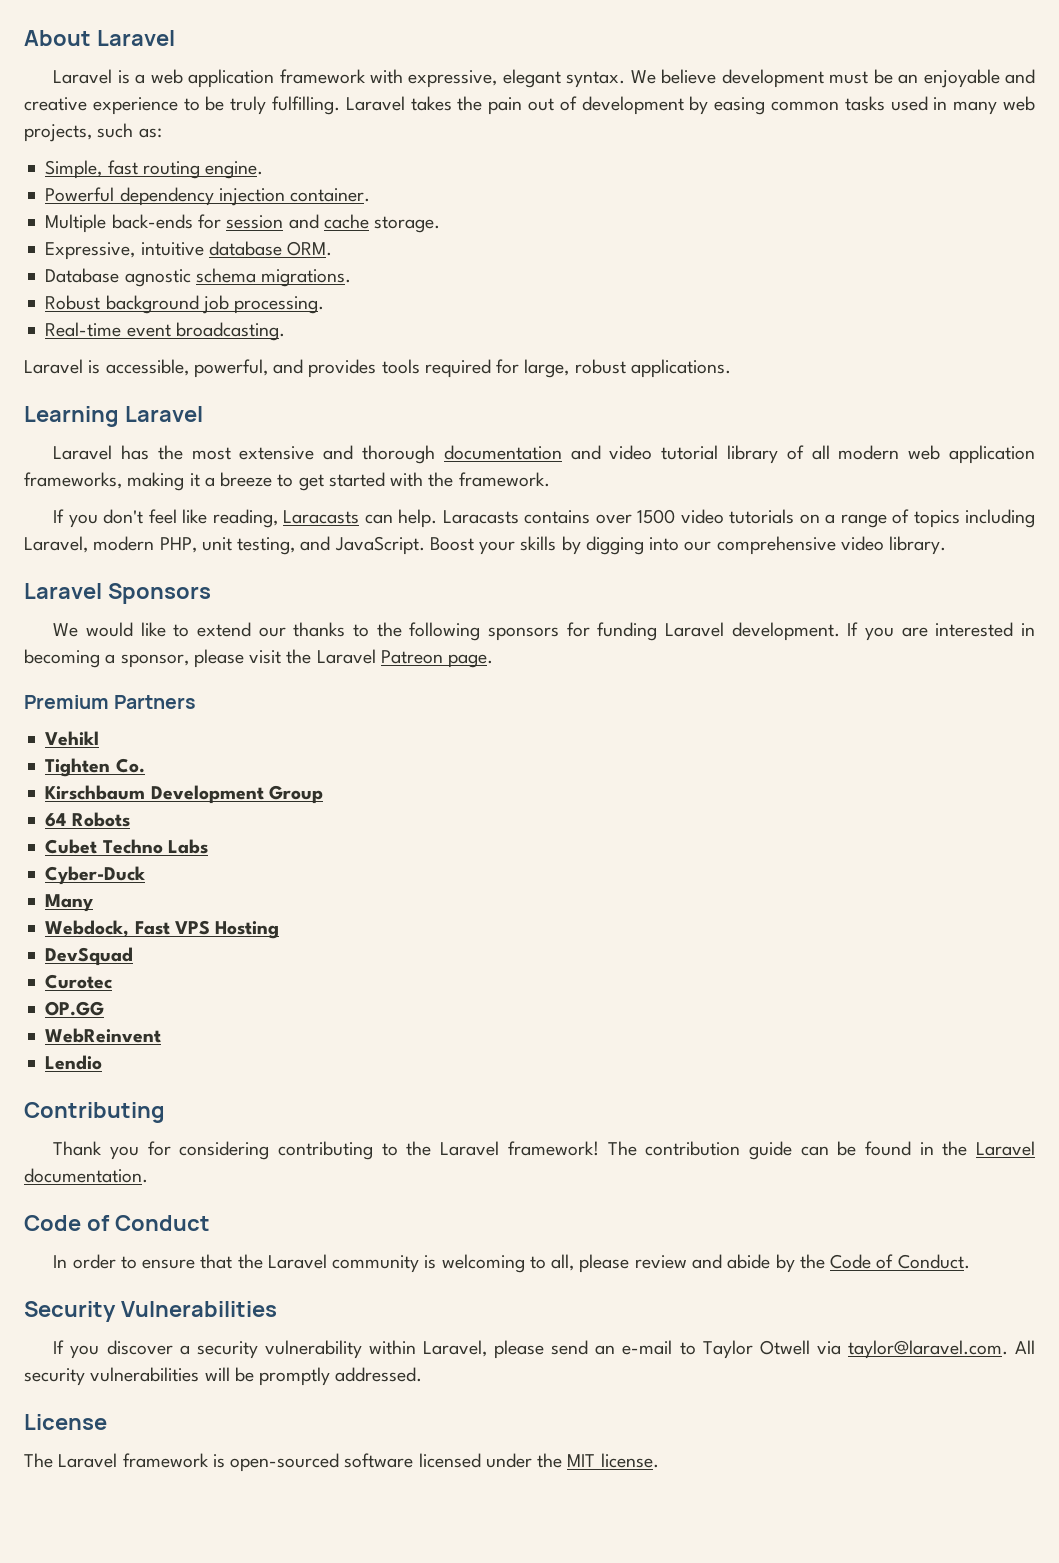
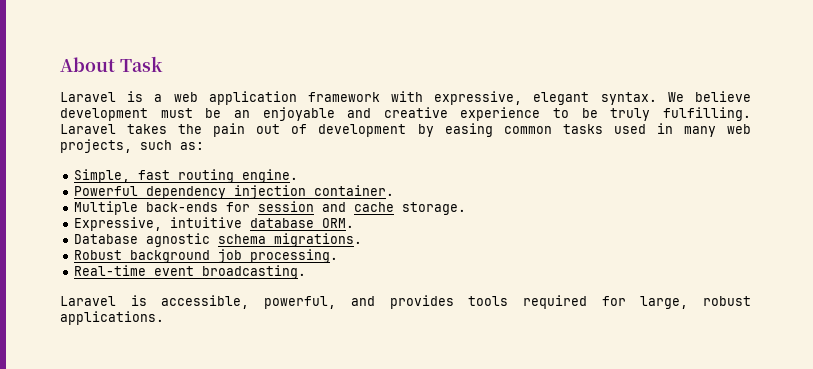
[96,30,175,46] Laravel -> [119,56,163,72] Task
[24,406,203,427] [53,445,1035,464] [24,472,550,491] [53,509,1036,528] [24,536,947,555] [24,583,211,604] [53,622,1035,641] [24,649,494,668] [24,695,197,709] [45,731,100,746] [45,758,145,777] [45,785,323,804] [45,812,130,827] [45,839,208,854] [45,866,146,885] [45,894,94,912] [45,920,280,939] [45,947,134,966] [45,974,113,989] [45,1001,105,1016] [45,1028,162,1043] [45,1055,103,1070] [24,1102,165,1123] [53,1141,1036,1160] [24,1168,148,1183] [24,1215,210,1231] [53,1254,970,1273] [24,1301,277,1322] [53,1340,1035,1359] [24,1367,423,1386] [24,1414,107,1430] [24,1453,659,1472] // Learning Laravel // Laravel has the most extensive and thorough documentation and video tutorial library of all modern web application frameworks, making it a breeze to get started with the framework. // If you don't feel like reading, Laracasts can help. Laracasts contains over 1500 video tutorials on a range of topics including Laravel, modern PHP, unit testing, and JavaScript. Boost your skills by digging into our comprehensive video library. // Laravel Sponsors // We would like to extend our thanks to the following sponsors for funding Laravel development. If you are interested in becoming a sponsor, please visit the Laravel Patreon page. // Premium Partners // Vehikl // Tighten Co. // Kirschbaum Development Group // 64 Robots // Cubet Techno Labs // Cyber-Duck // Many // Webdock, Fast VPS Hosting // DevSquad // Curotec // OP.GG // WebReinvent // Lendio // Contributing // Thank you for considering contributing to the Laravel framework! The contribution guide can be found in the Laravel documentation. // Code of Conduct // In order to ensure that the Laravel community is welcoming to all, please review and abide by the Code of Conduct. // Security Vulnerabilities // If you discover a security vulnerability within Laravel, please send an e-mail to Taylor Otwell via taylor@laravel.com. All security vulnerabilities will be promptly addressed. // License // The Laravel framework is open-sourced software licensed under the MIT license. -> (164, 318) none

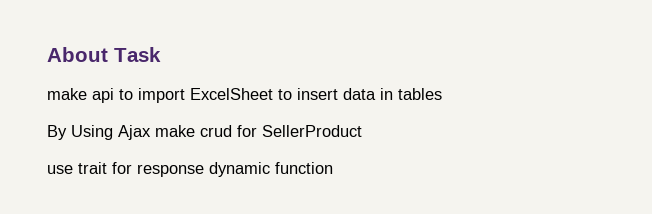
[60,91,751,105] [60,107,751,121] [60,123,751,137] [60,139,204,153] [74,169,299,183] [74,185,395,199] [74,201,467,215] [74,217,355,231] [74,233,363,247] [74,249,339,263] [74,265,307,279] [60,295,752,309] [60,311,164,325] Laravel is a web application framework with expressive, elegant syntax. We believe development must be an enjoyable and creative experience to be truly fulfilling. Laravel takes the pain out of development by easing common tasks used in many web projects, such as: // Simple, fast routing engine. // Powerful dependency injection container. // Multiple back-ends for session and cache storage. // Expressive, intuitive database ORM. // Database agnostic schema migrations. // Robust background job processing. // Real-time event broadcasting. // Laravel is accessible, powerful, and provides tools required for large, robust applications. -> [47,88,442,103] [47,125,362,140] [47,162,333,177] make api to import ExcelSheet to insert data in tables // By Using Ajax make crud for SellerProduct // use trait for response dynamic function

